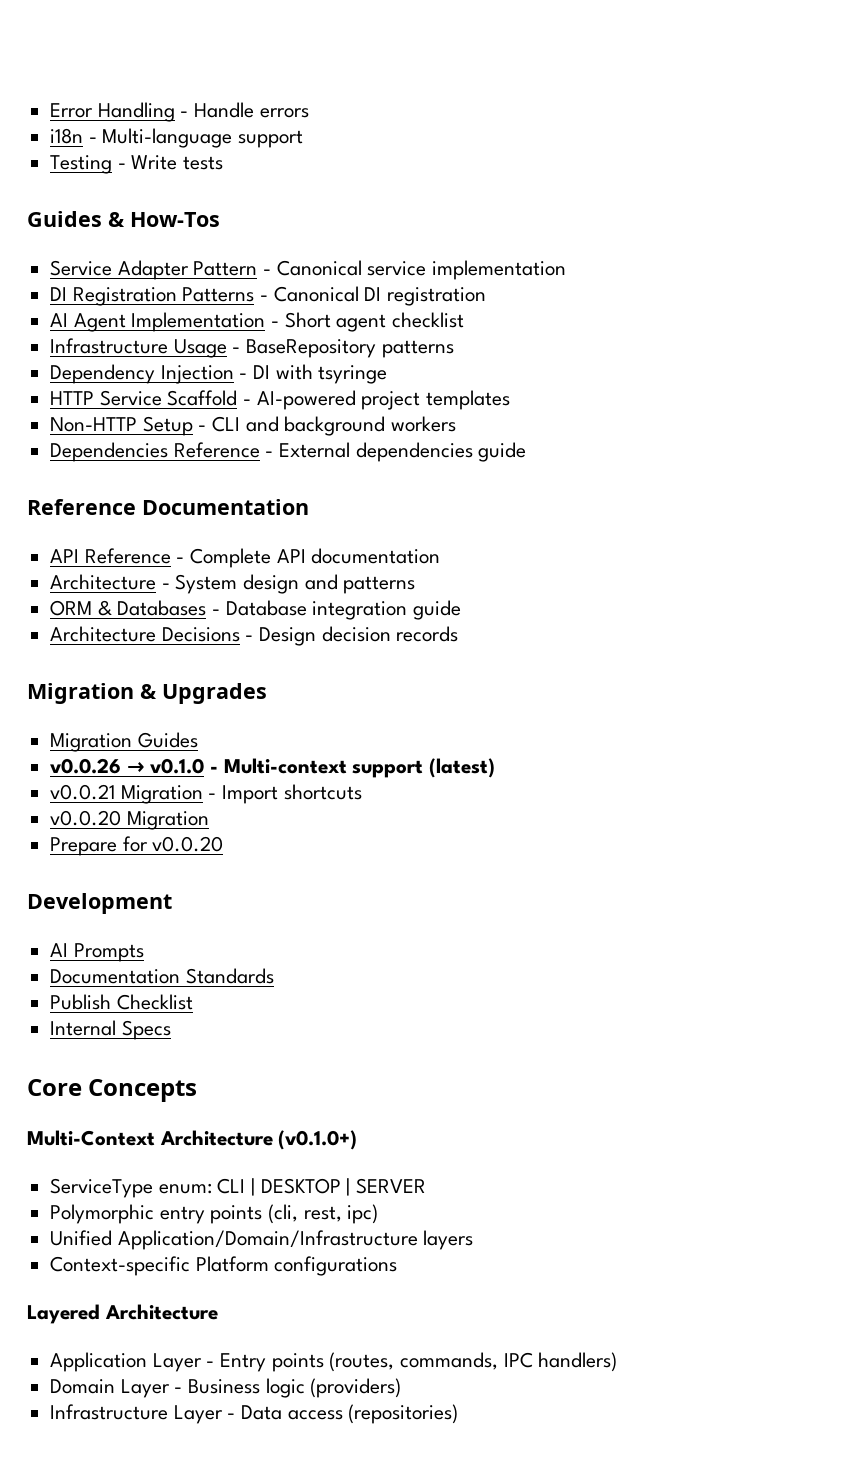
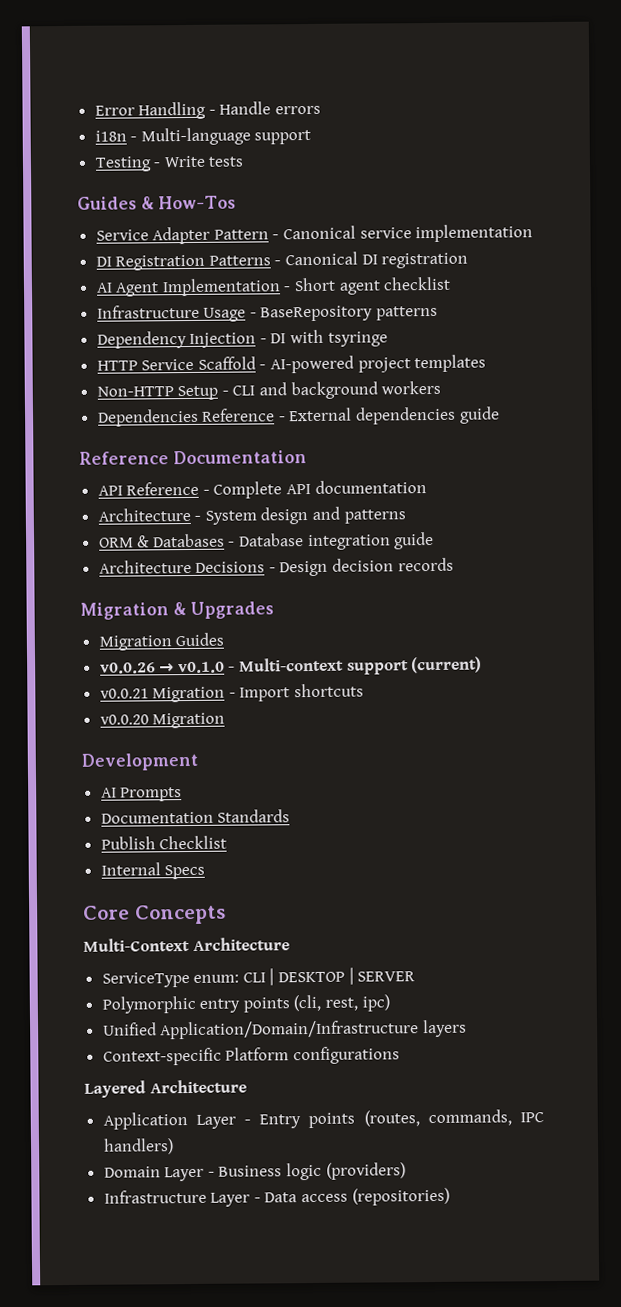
[429,758,496,778] (latest) -> [411,656,483,674] (current)
[50,836,224,856] // Prepare for v0.0.20 -> (226, 720) none
[278,1130,358,1150] (v0.1.0+) -> (290, 944) none

